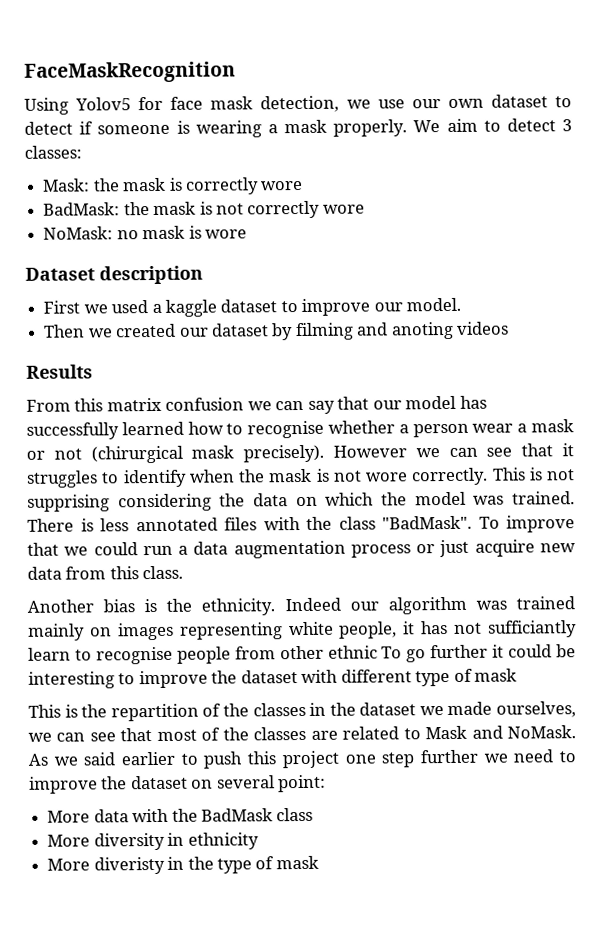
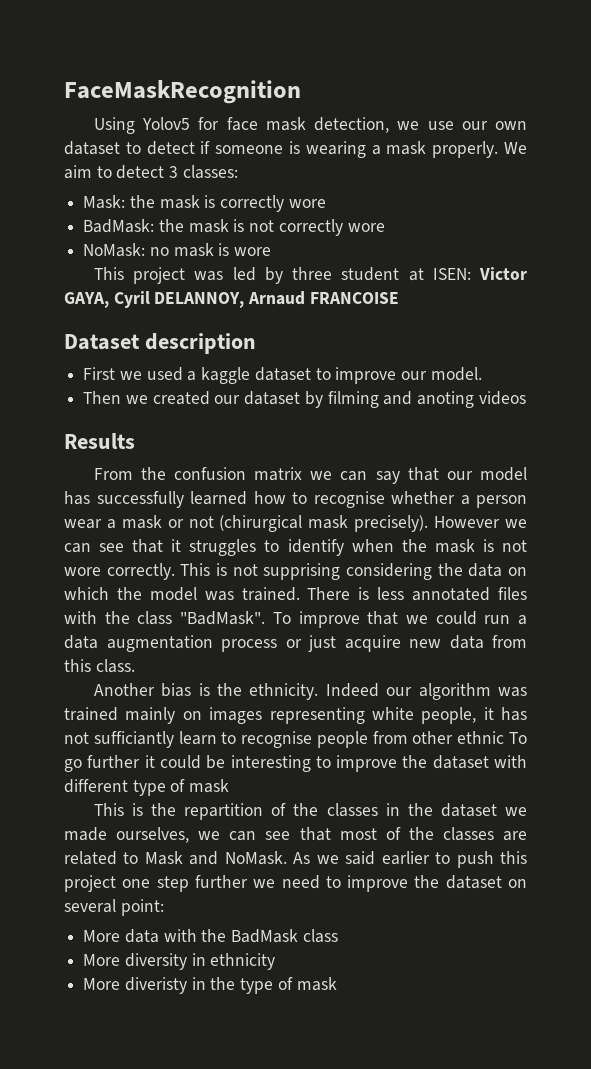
(247, 234) none -> [93,267,527,284] [64,291,399,308] // This project was led by three student at ISEN: Victor GAYA, Cyril DELANNOY, Arnaud FRANCOISE
[74,397,245,412] this matrix confusion -> [140,467,303,481] the confusion matrix

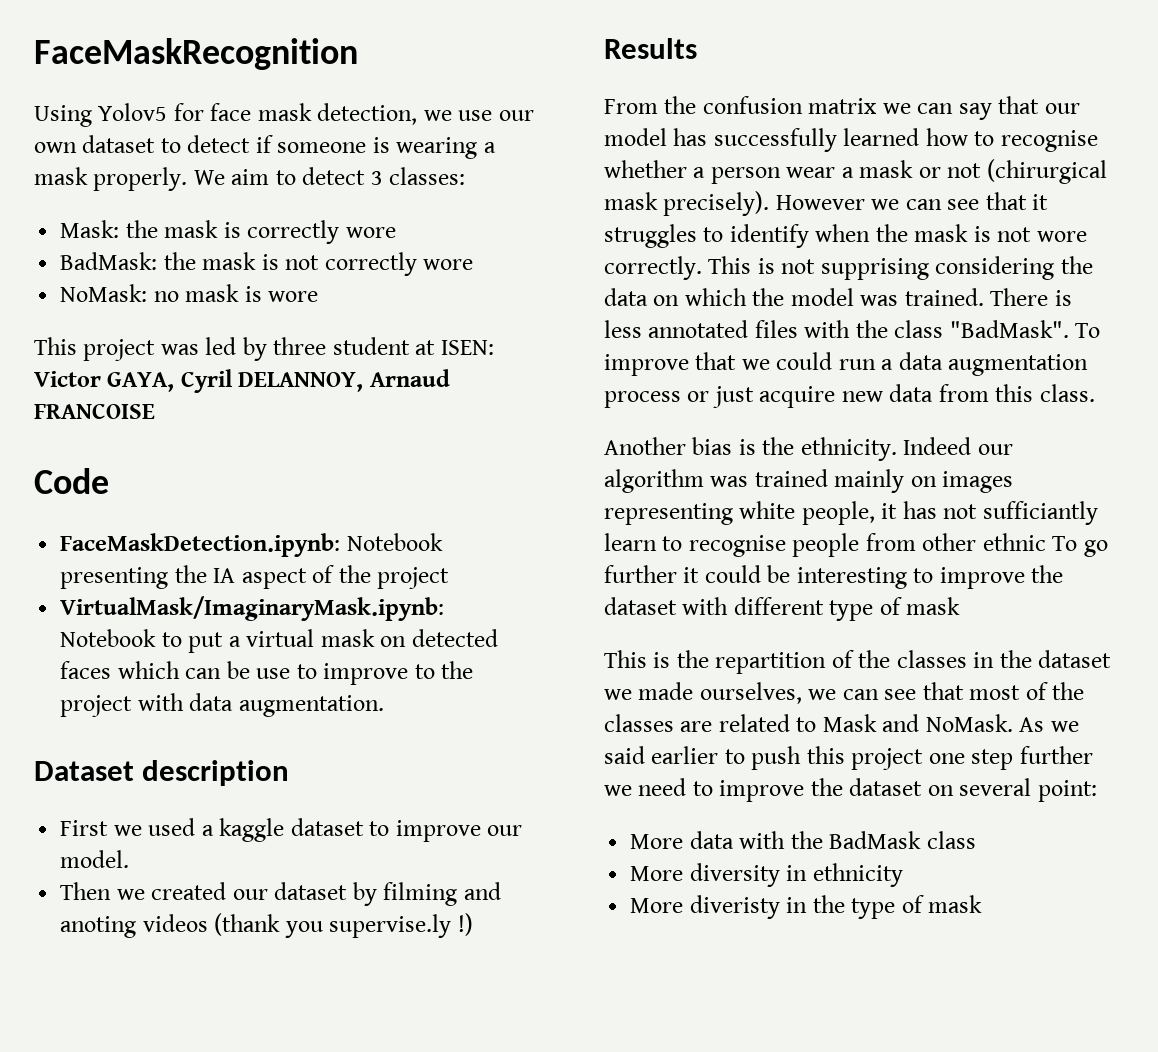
(399, 298) none -> [34,468,109,494] [60,533,443,557] [60,565,450,589] [60,596,445,621] [60,629,498,653] [60,661,474,685] [60,693,384,717] // Code // FaceMaskDetection.ipynb: Notebook presenting the IA aspect of the project // VirtualMask/ImaginaryMask.ipynb: Notebook to put a virtual mask on detected faces which can be use to improve to the project with data augmentation.
(526, 398) none -> [214,913,473,938] (thank you supervise.ly !)

